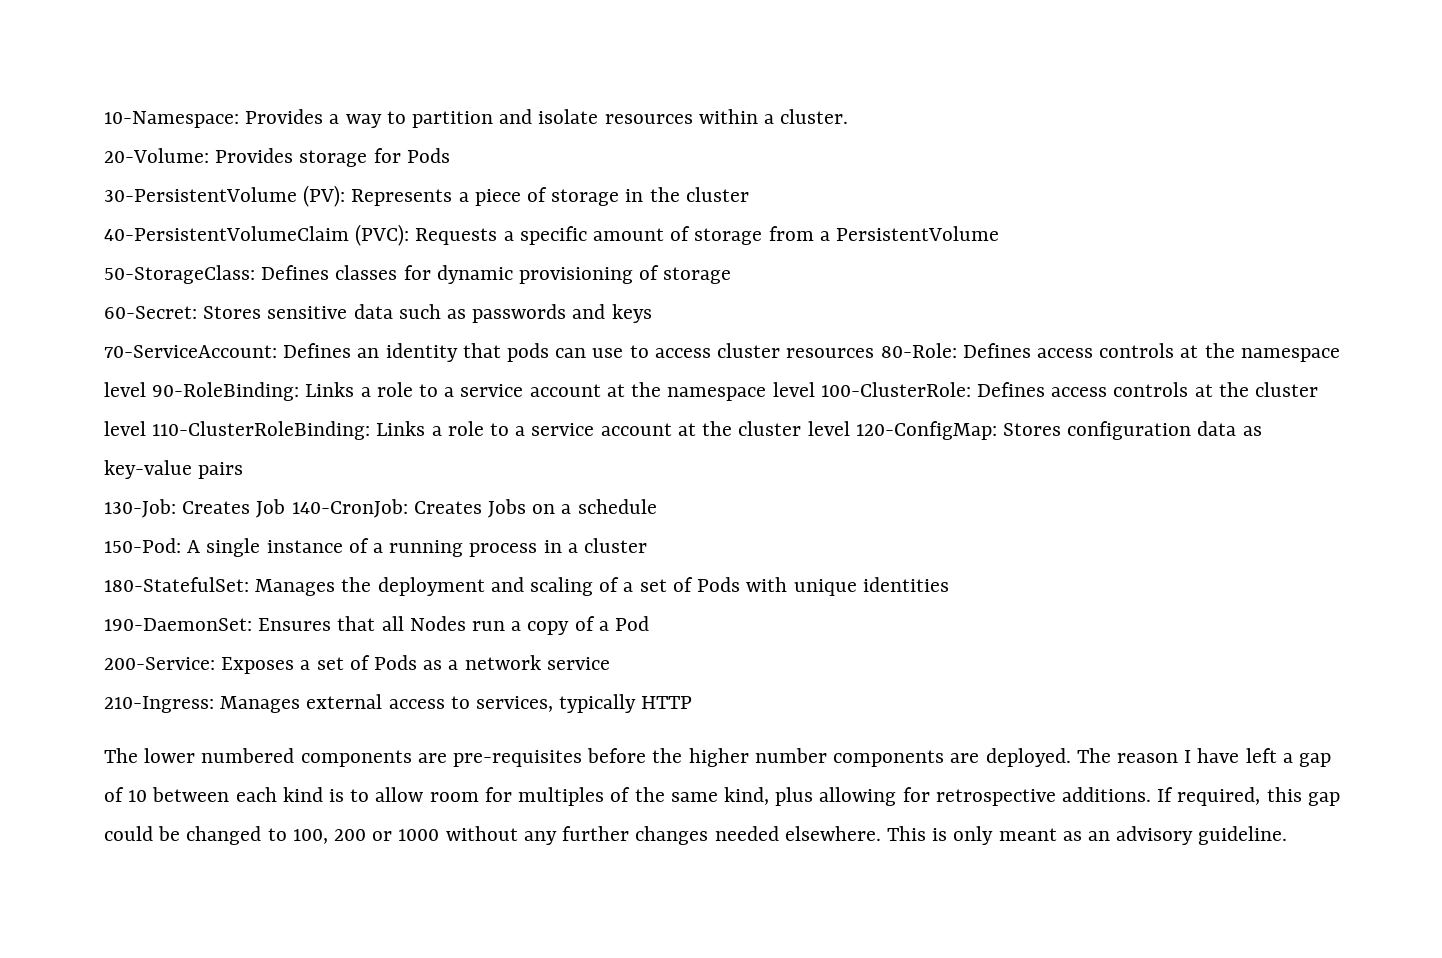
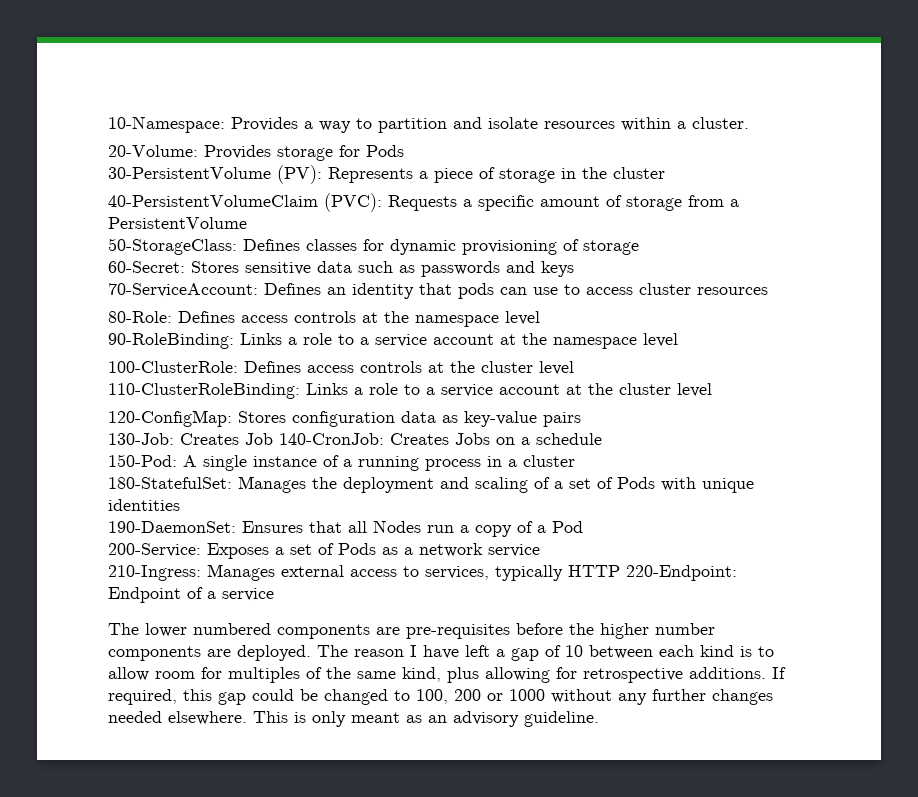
(875, 353) none -> (768, 291) //
(146, 389) none -> (540, 318) //
(815, 389) none -> (678, 340) //
(146, 428) none -> (574, 368) //
(850, 428) none -> (712, 390) //
(693, 702) none -> [626,565,737,581] [108,587,274,603] 220-Endpoint: Endpoint of a service

